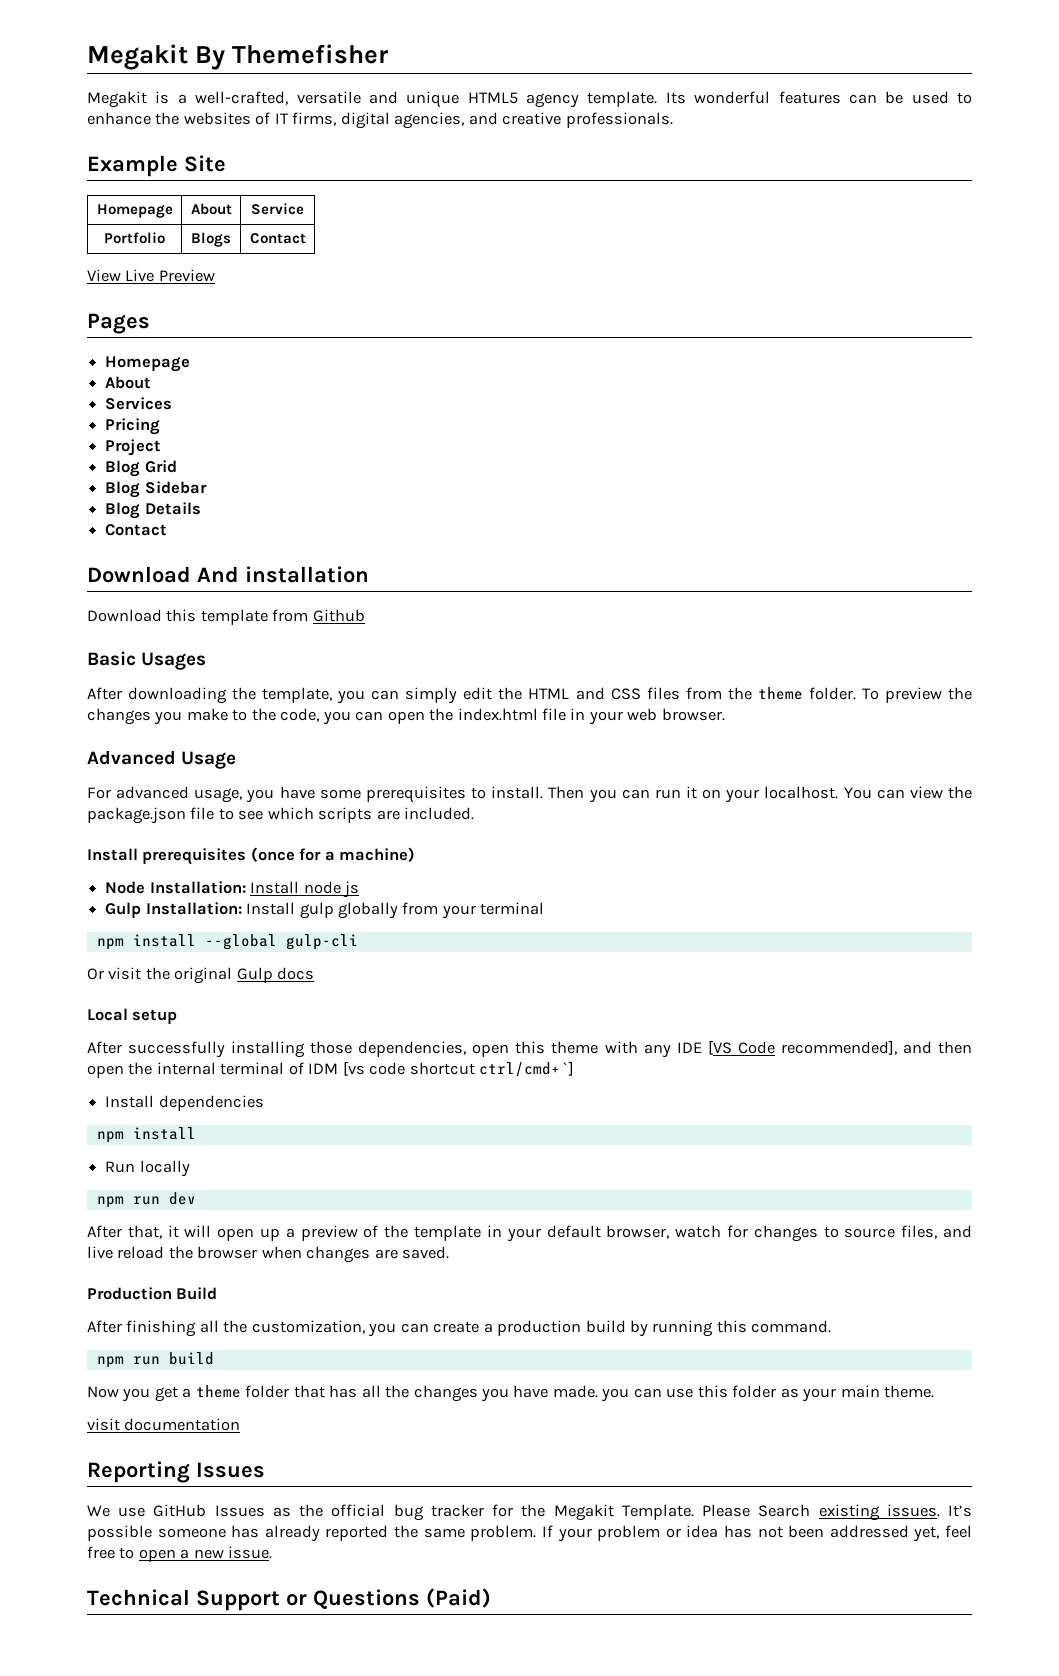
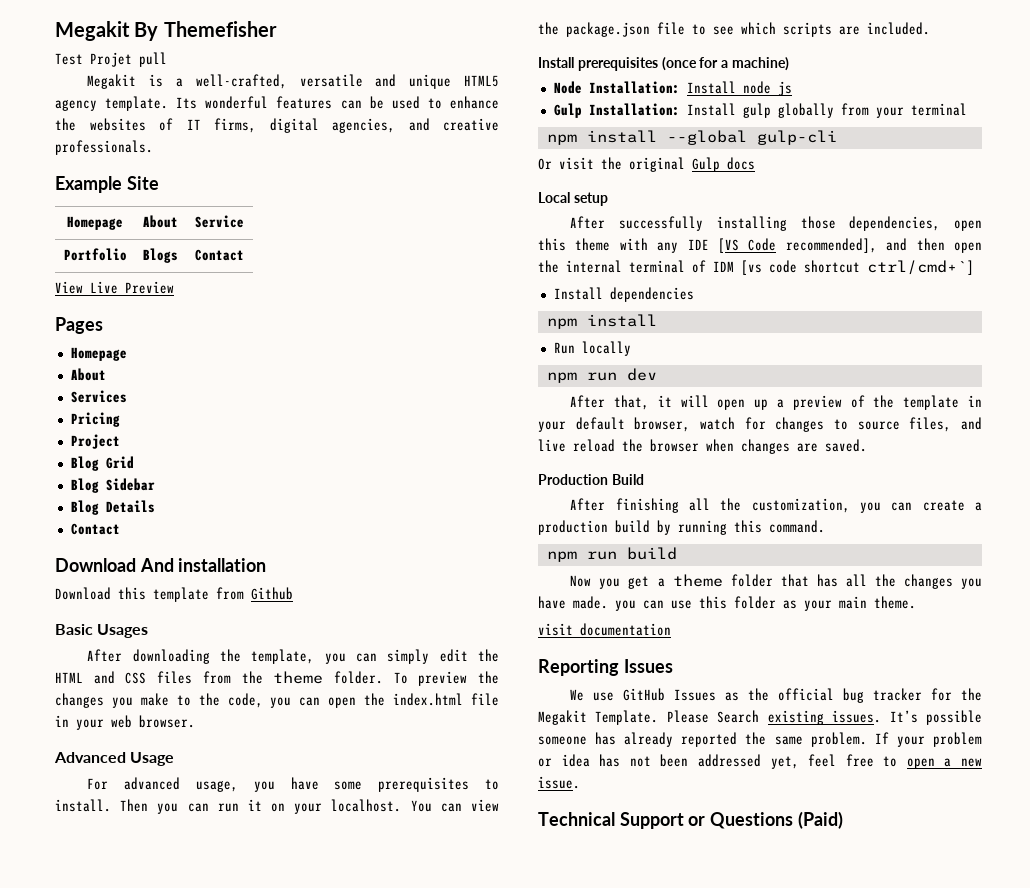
(390, 54) none -> [55,52,167,67] // Test Projet pull

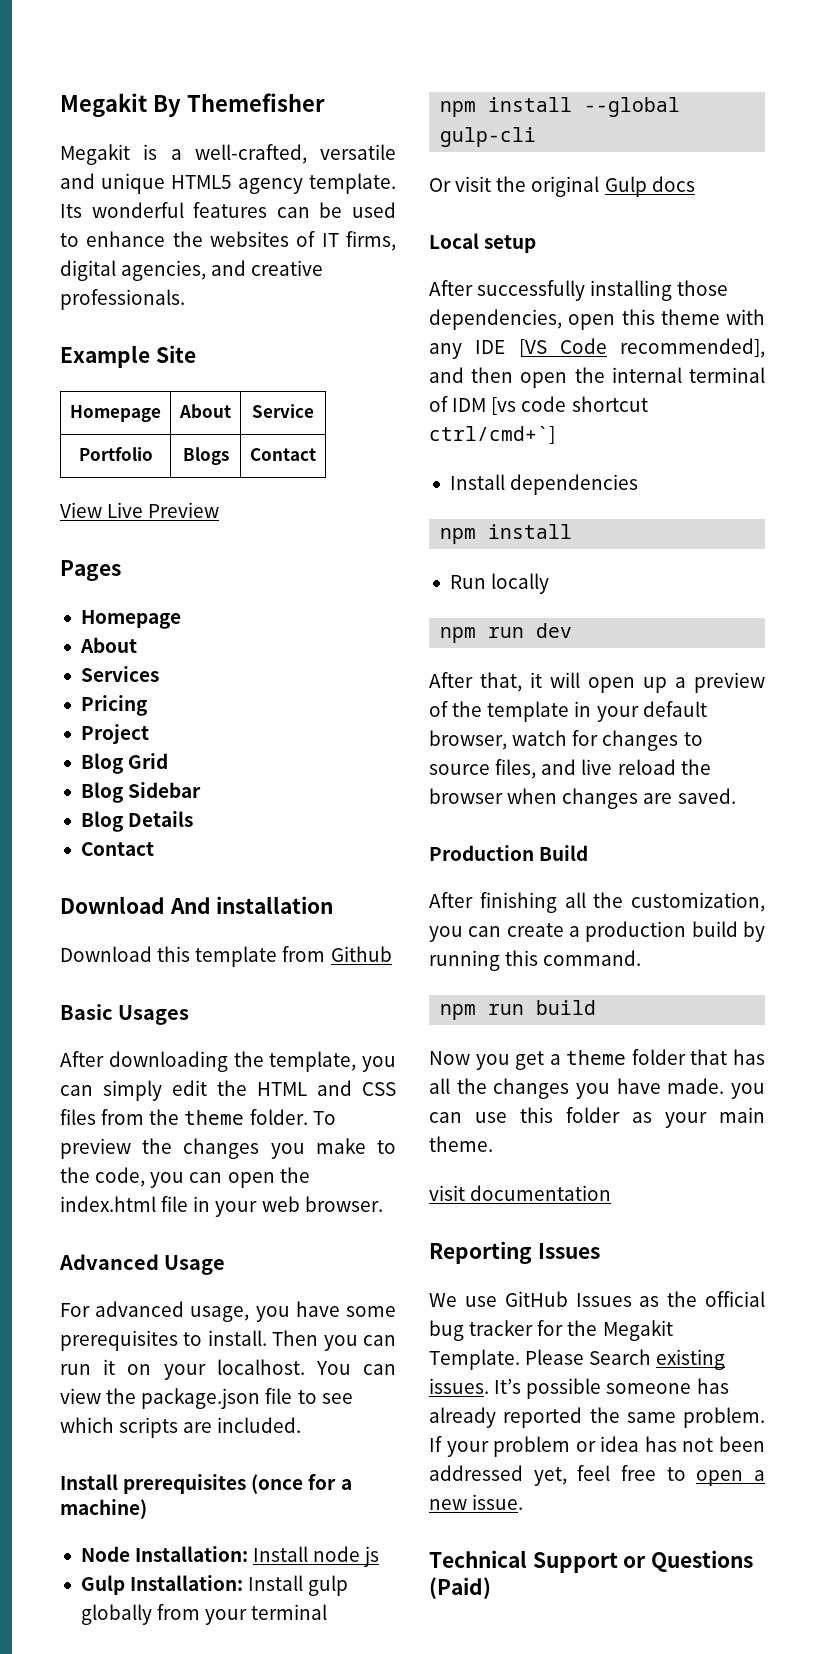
[55,52,167,67] // Test Projet pull -> (325, 102) none

